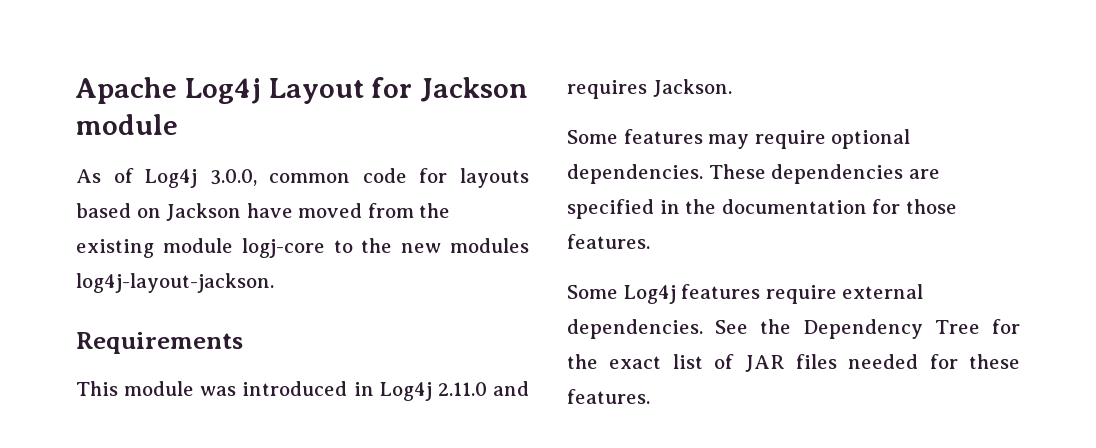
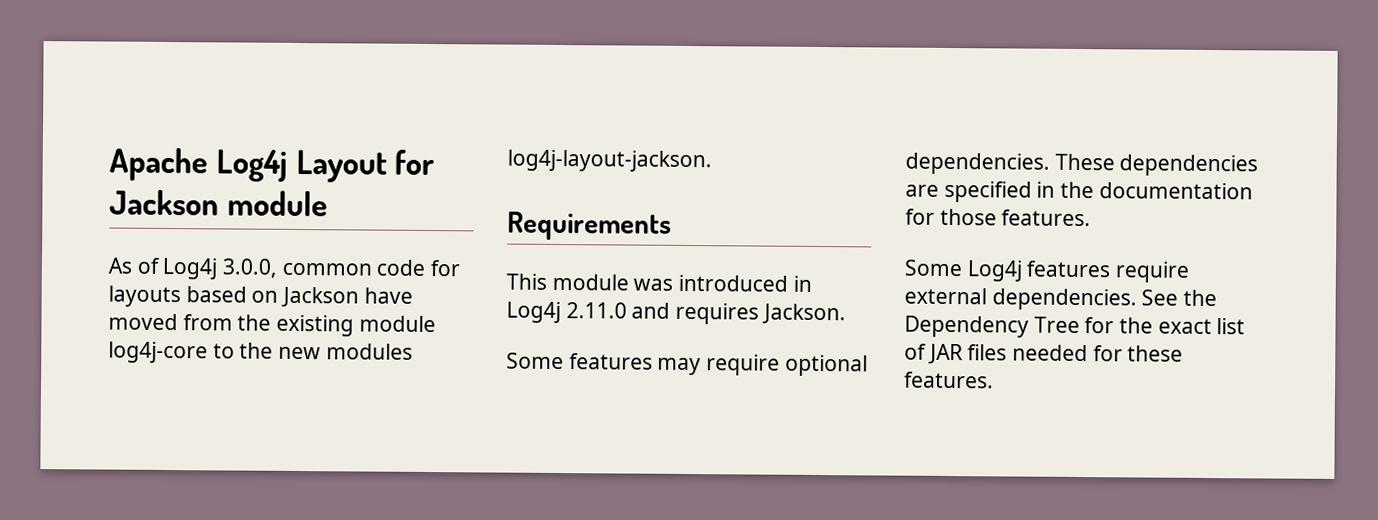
[241,238,325,258] logj-core -> [108,341,208,364] log4j-core

